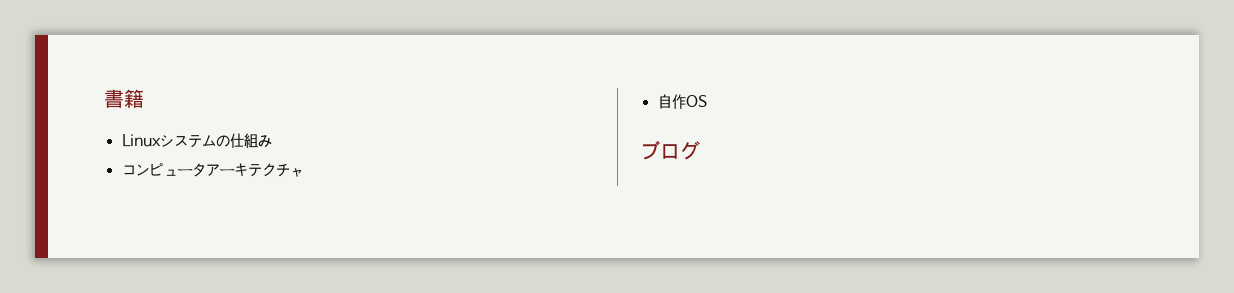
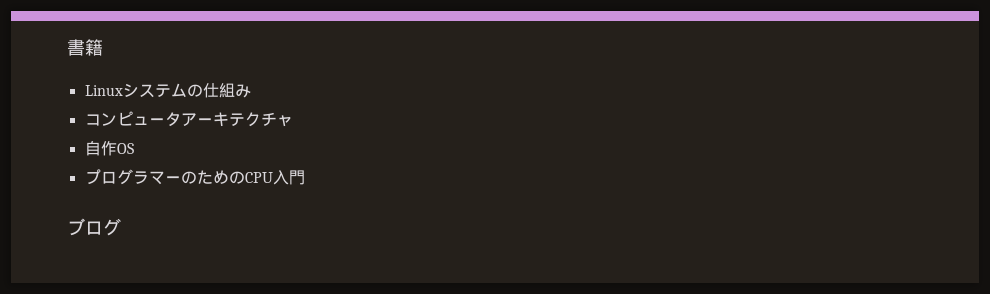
(707, 101) none -> [84,169,305,185] // プログラマーのためのCPU入門

